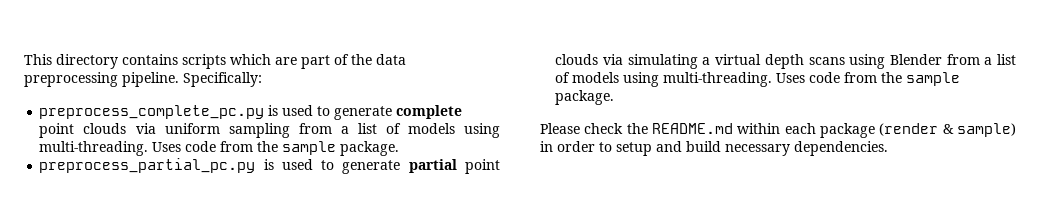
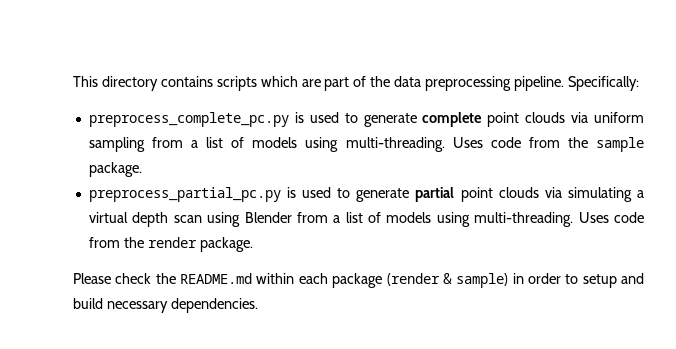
[808,57,845,65] scans -> [173,215,202,223] scan
[906,72,961,86] sample -> [147,237,197,248] render

